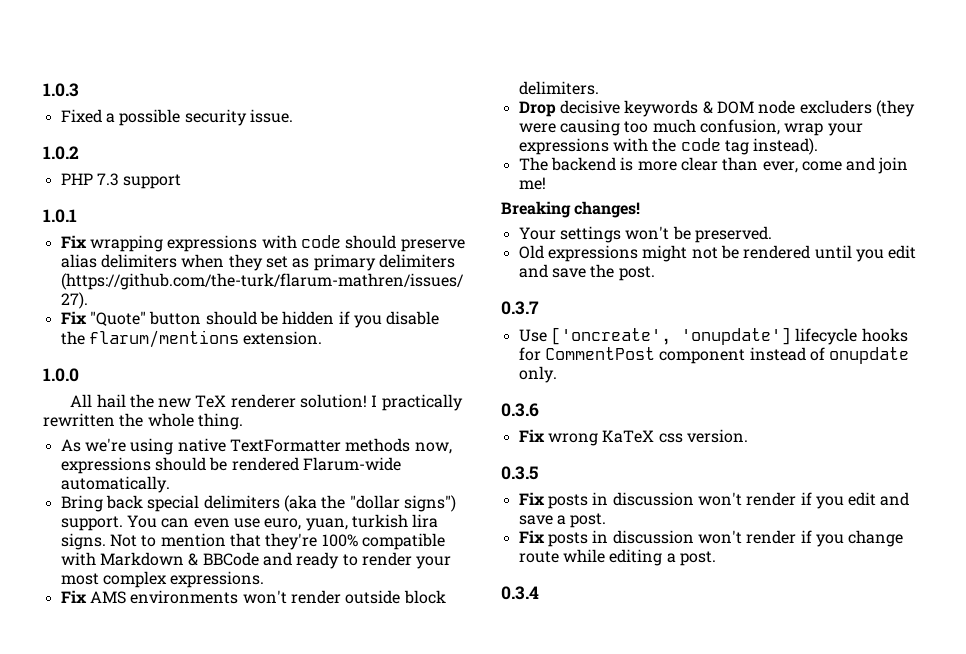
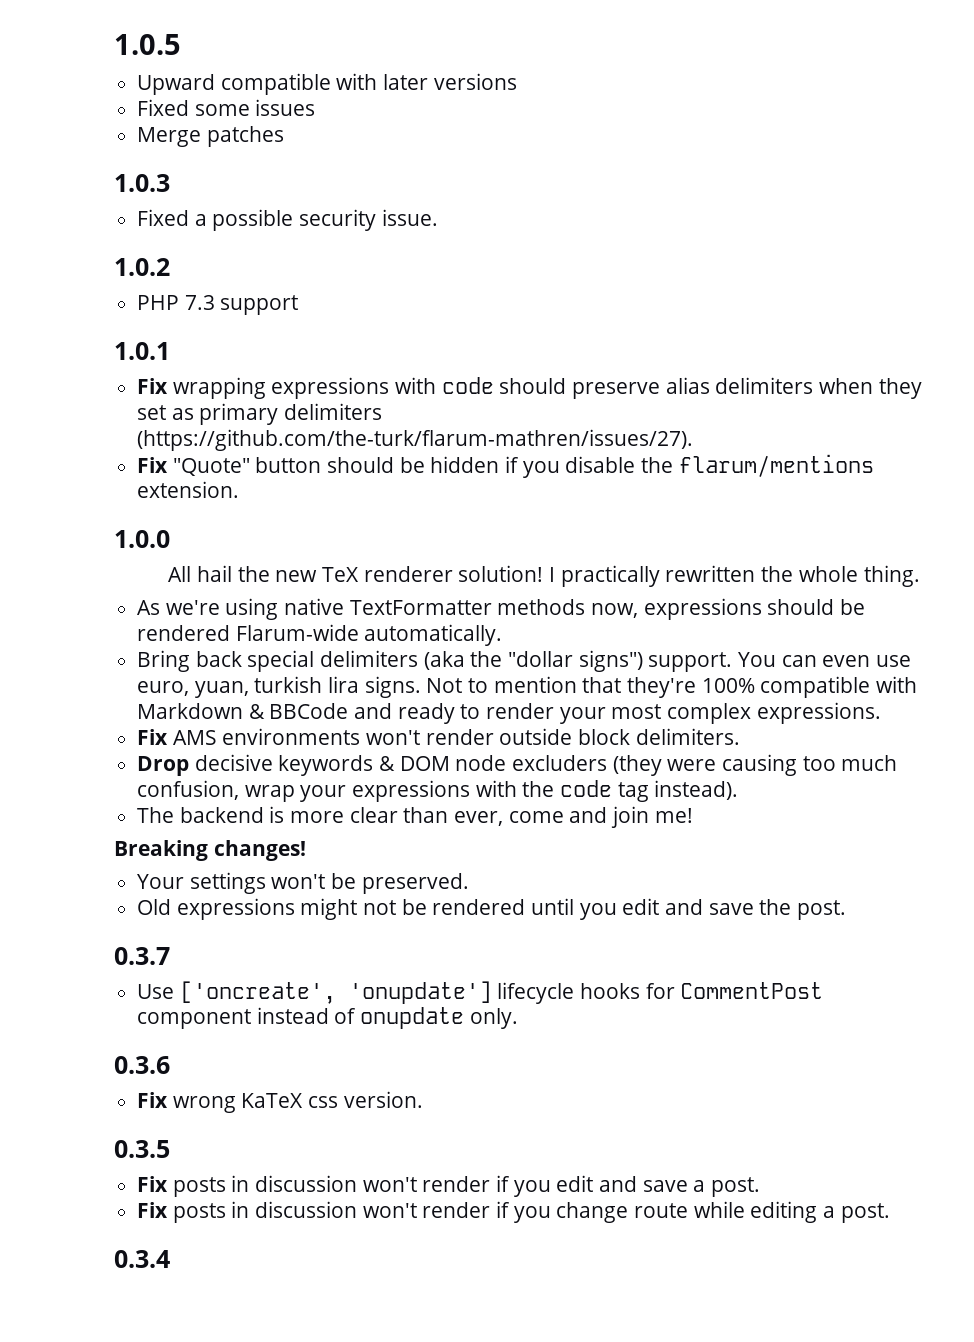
(43, 90) none -> [114,34,181,55] [137,73,517,95] [137,99,316,116] [137,126,284,147] 1.0.5 // Upward compatible with later versions // Fixed some issues // Merge patches //

